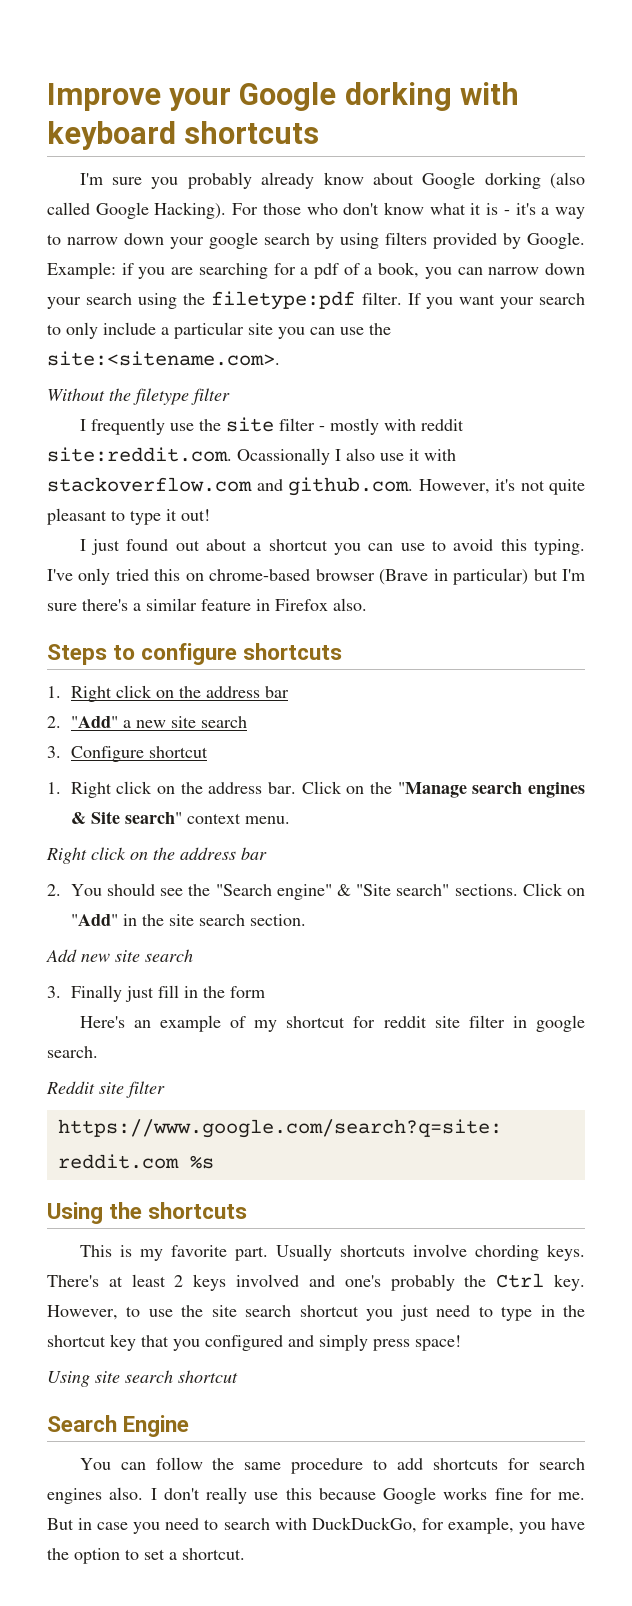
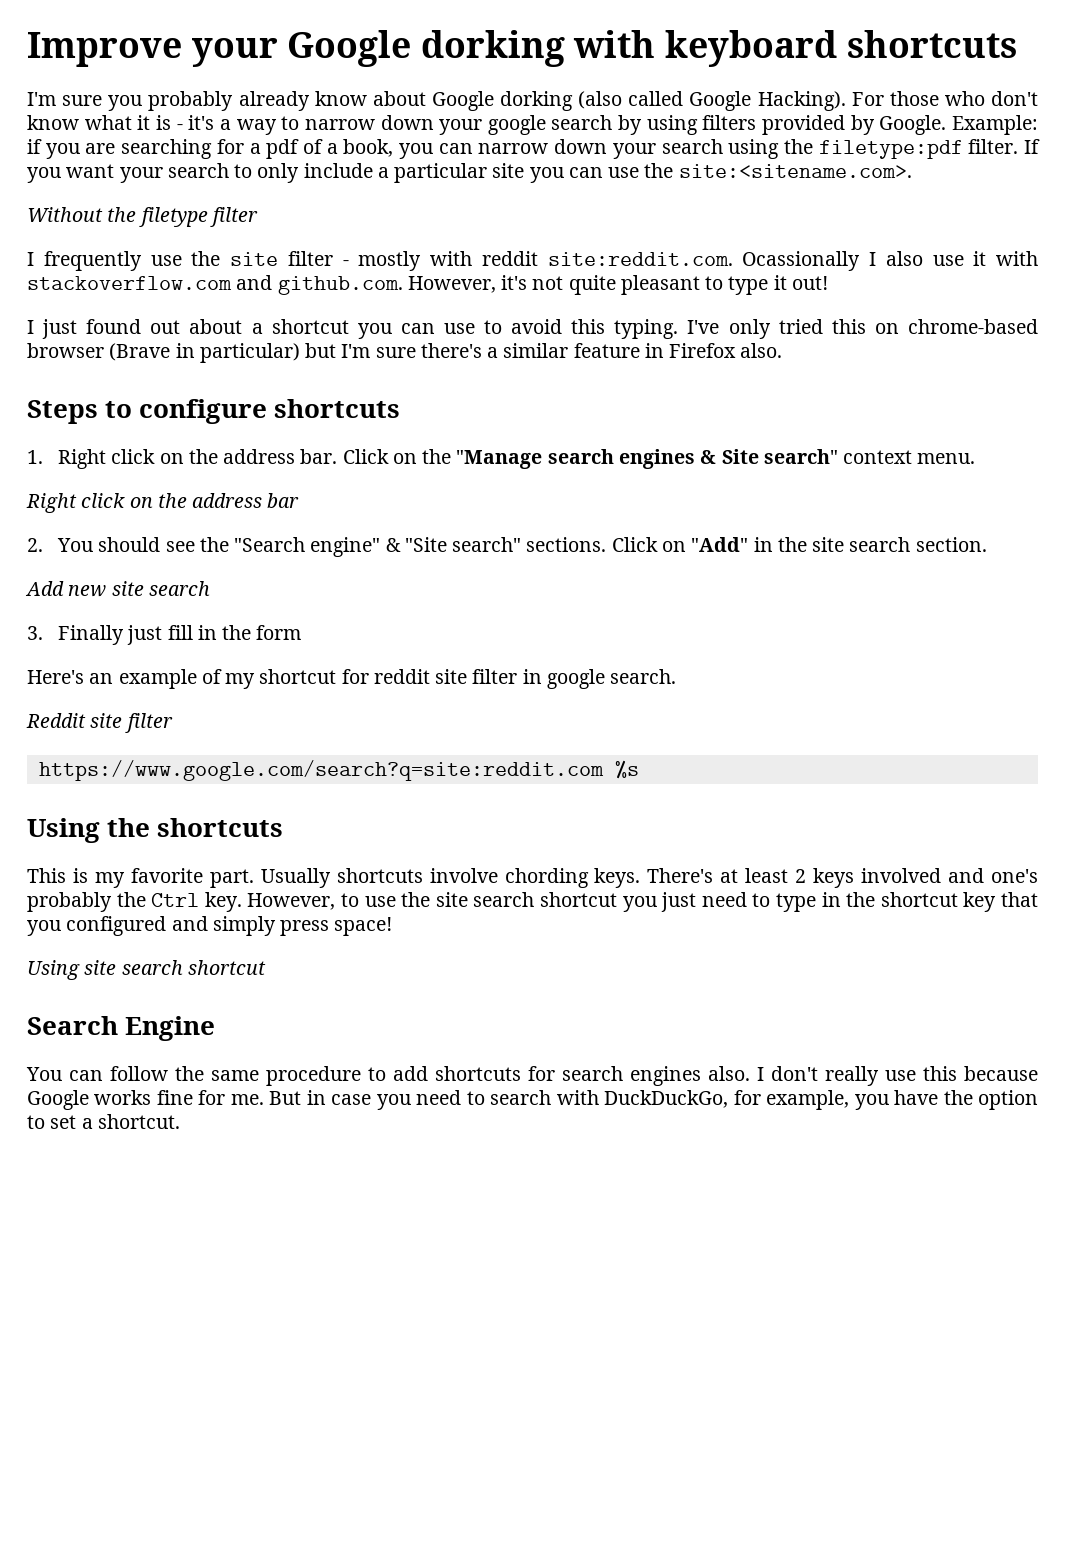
[47,685,289,702] [47,716,247,728] [47,746,208,762] // 1. Right click on the address bar // 2. "Add" a new site search // 3. Configure shortcut -> (401, 408) none

